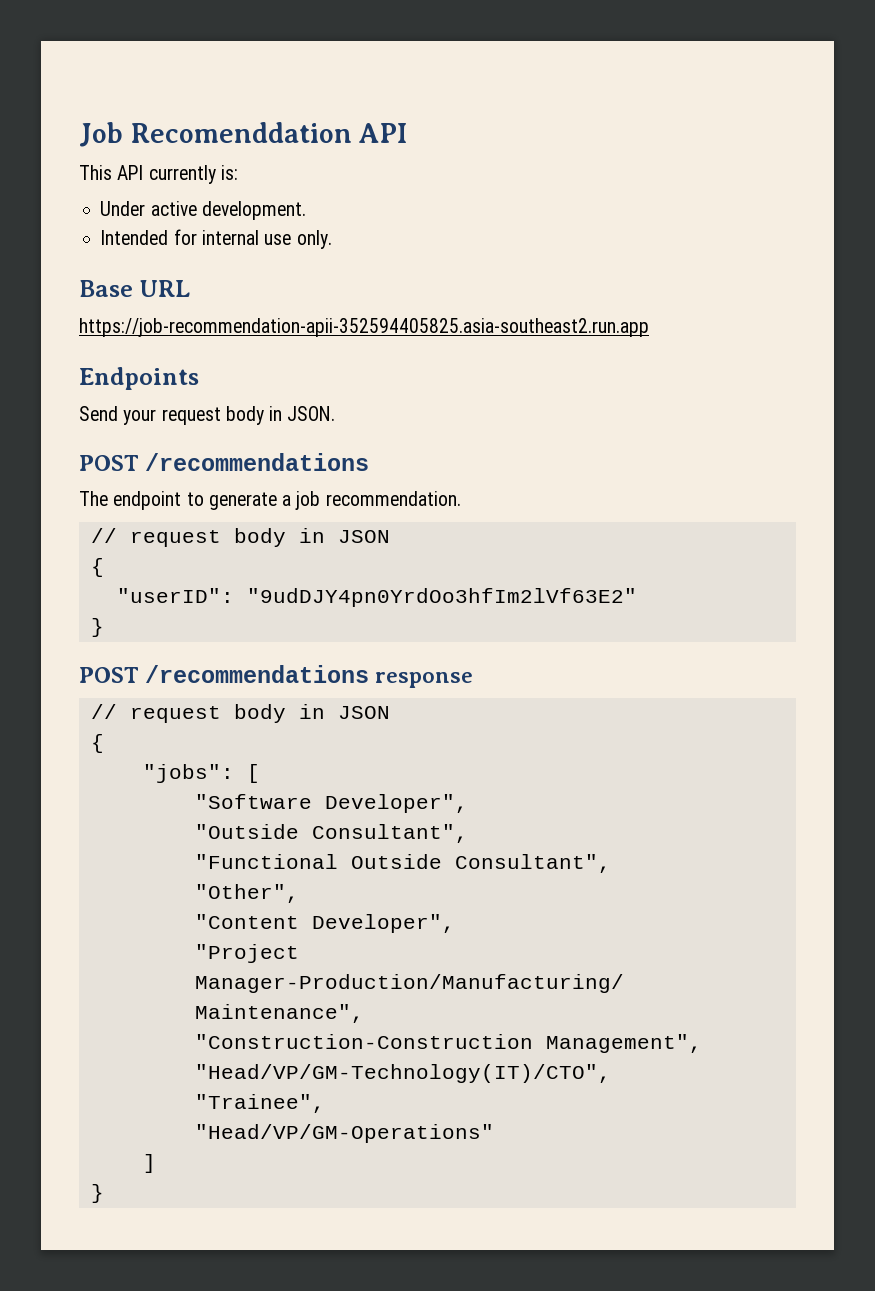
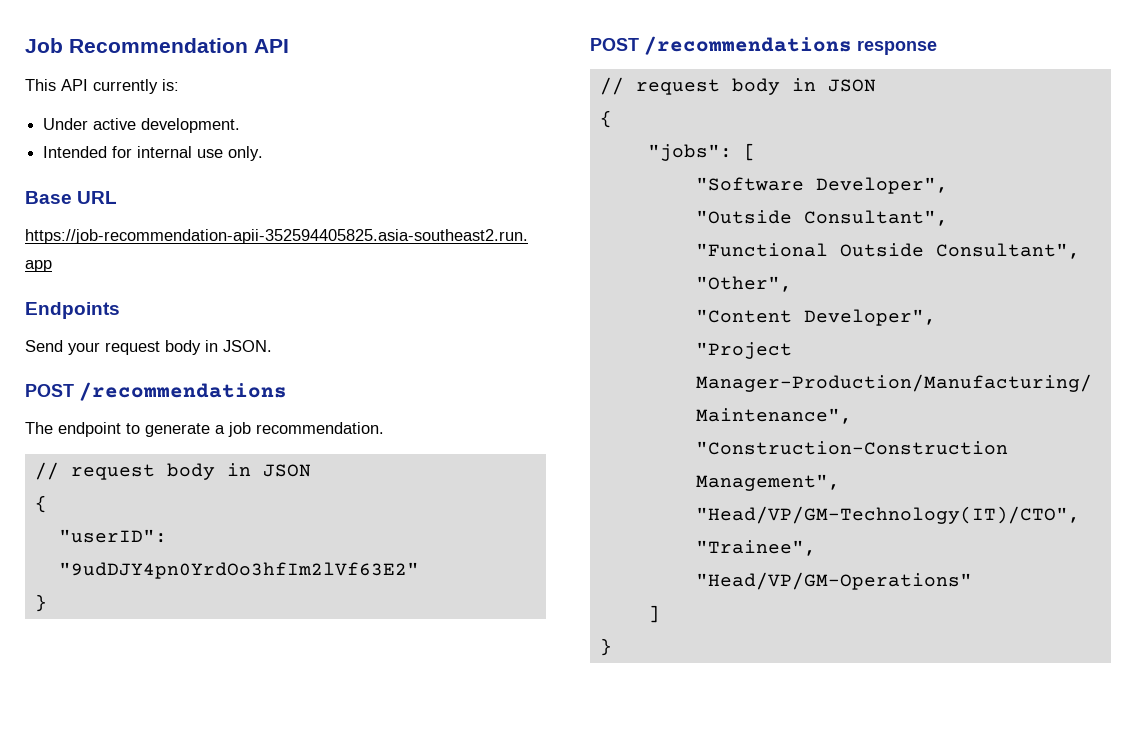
[130,122,352,143] Recomenddation -> [69,38,248,53] Recommendation

